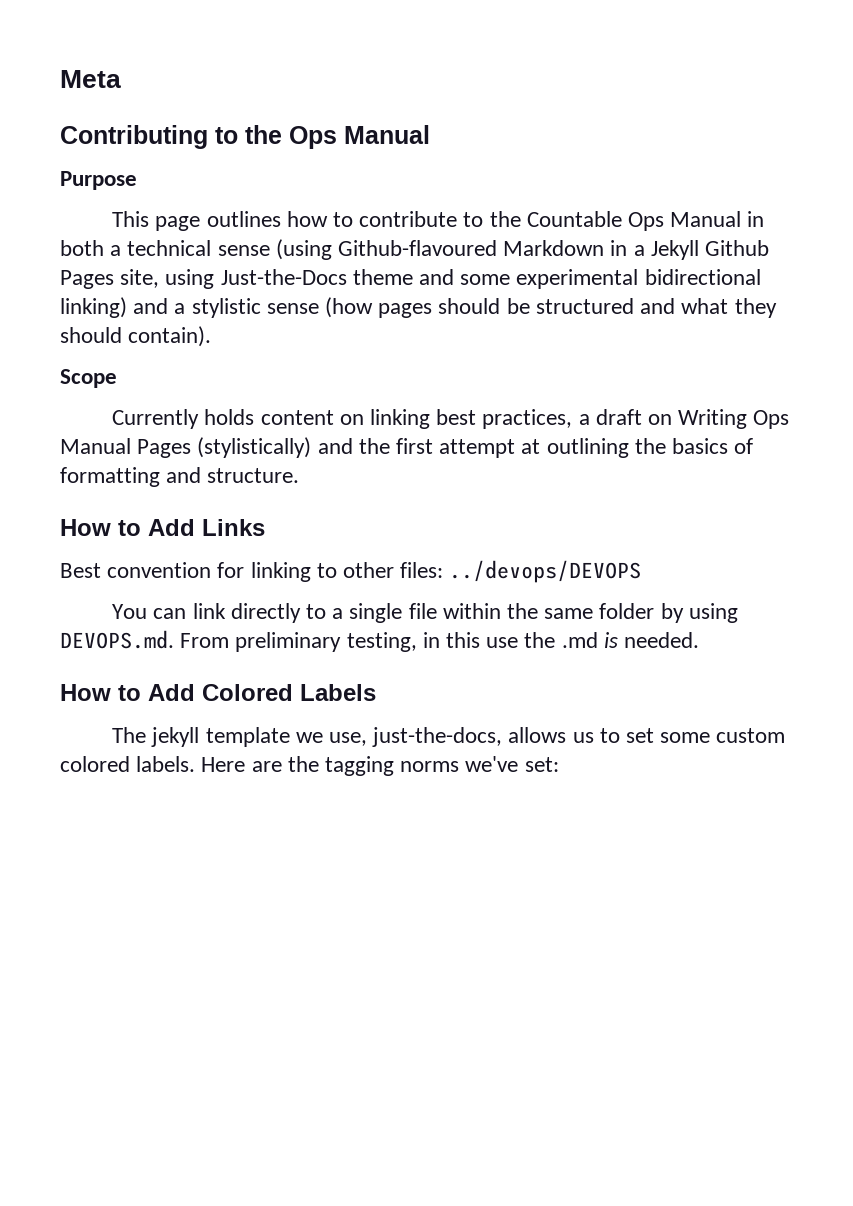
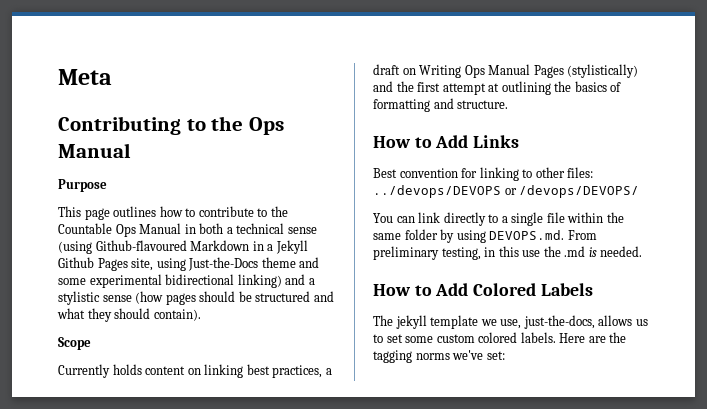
(642, 571) none -> [504,185,640,198] or /devops/DEVOPS/

